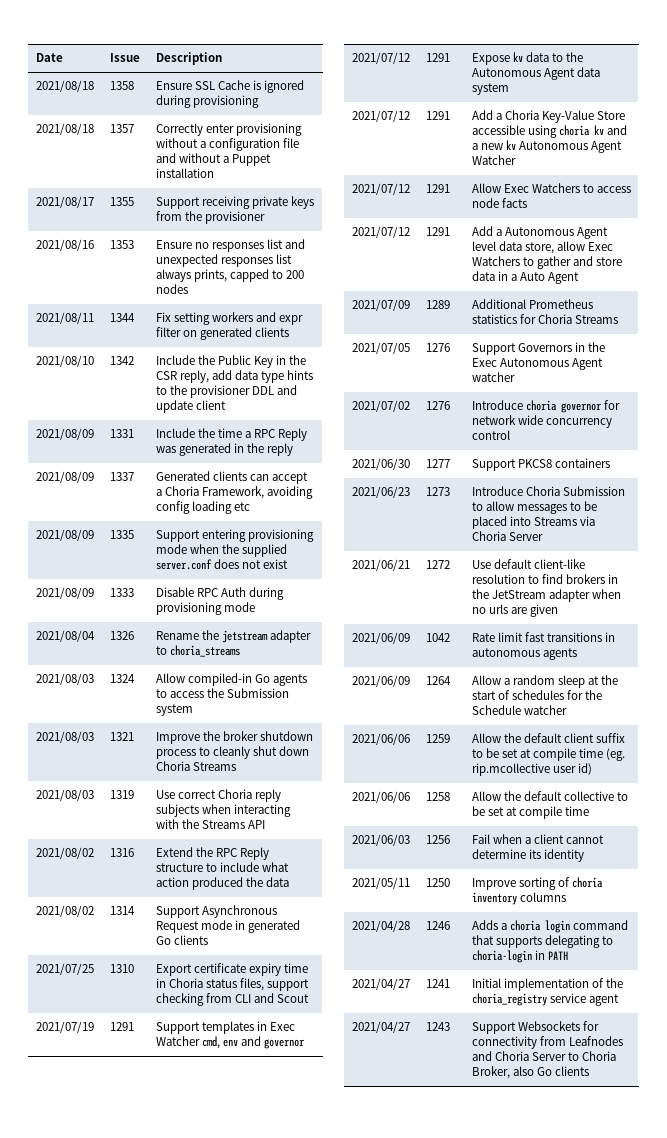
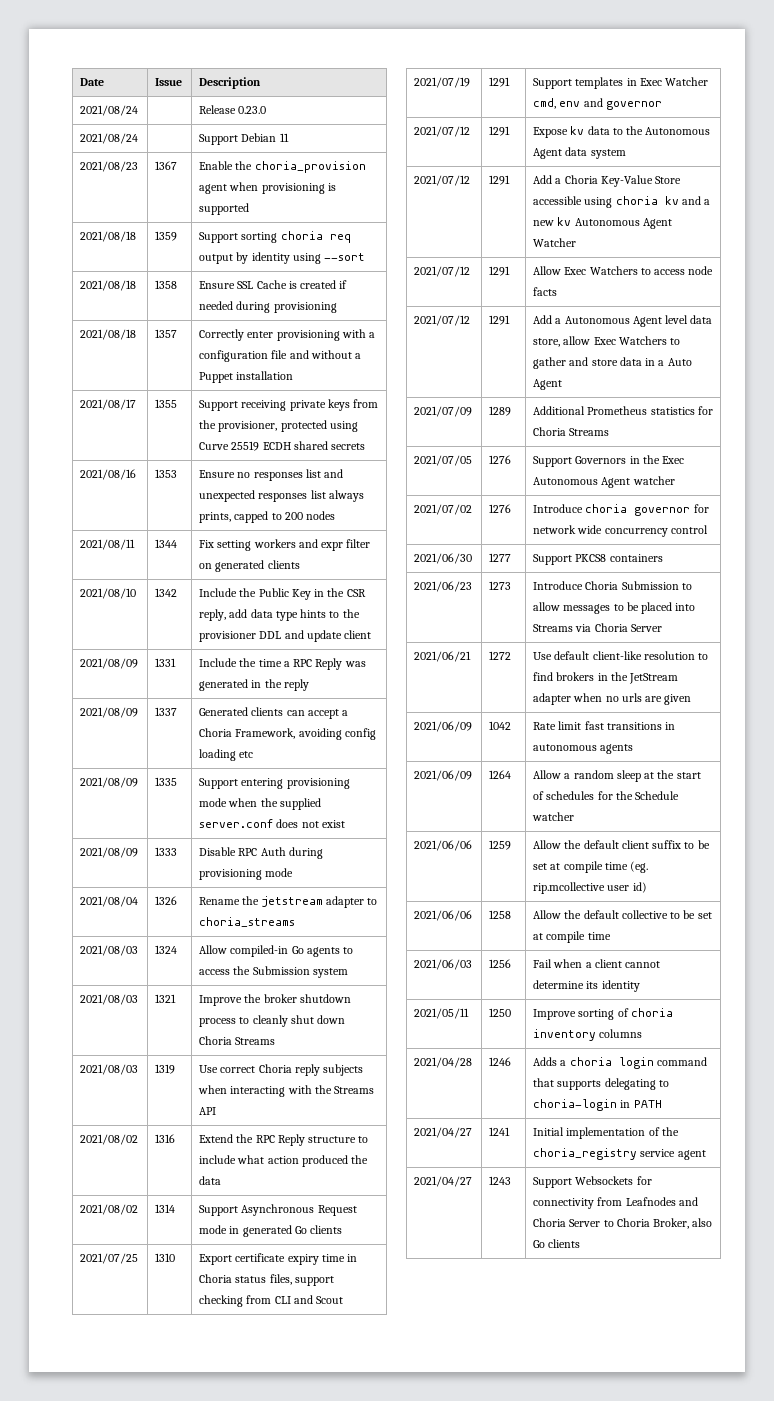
(222, 58) none -> [80,105,139,116] [199,105,267,114] [80,133,139,144] [199,133,289,145] [80,161,139,172] [155,161,178,170] [199,161,366,173] [199,182,336,194] [199,203,250,215] [80,231,137,242] [155,231,178,241] [199,231,351,243] [199,252,366,264] // 2021/08/24 | | Release 0.23.0 // 2021/08/24 | | Support Debian 11 // 2021/08/23 | 1367 | Enable the choria_provision agent when provisioning is supported // 2021/08/18 | 1359 | Support sorting choria req output by identity using --sort
[263,80,304,93] ignored -> [300,280,348,289] [199,301,234,310] created if needed
[155,138,198,148] without -> [341,329,366,338] with
[204,211,265,224] provisioner -> [218,420,358,432] [199,441,366,451] provisioner, protected using Curve 25519 ECDH shared secrets

